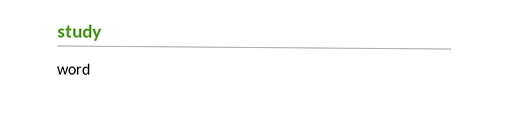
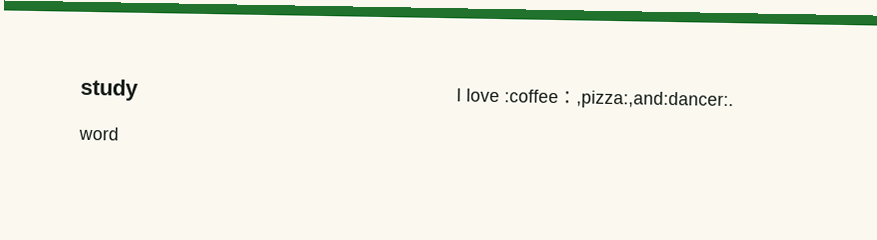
(90, 69) none -> [456,88,734,111] // I love :coffee：,pizza:,and:dancer:.

